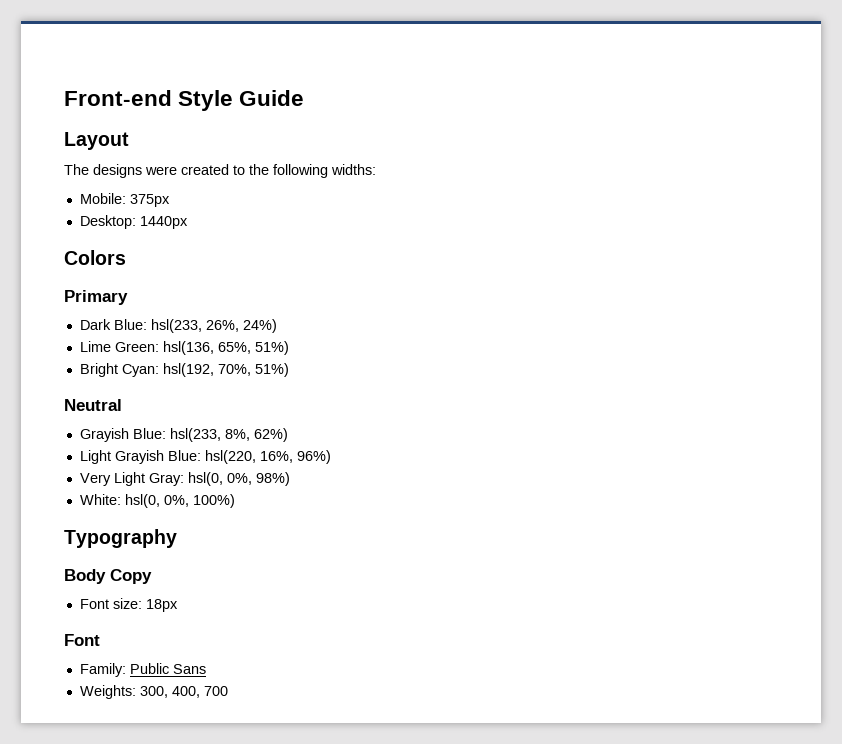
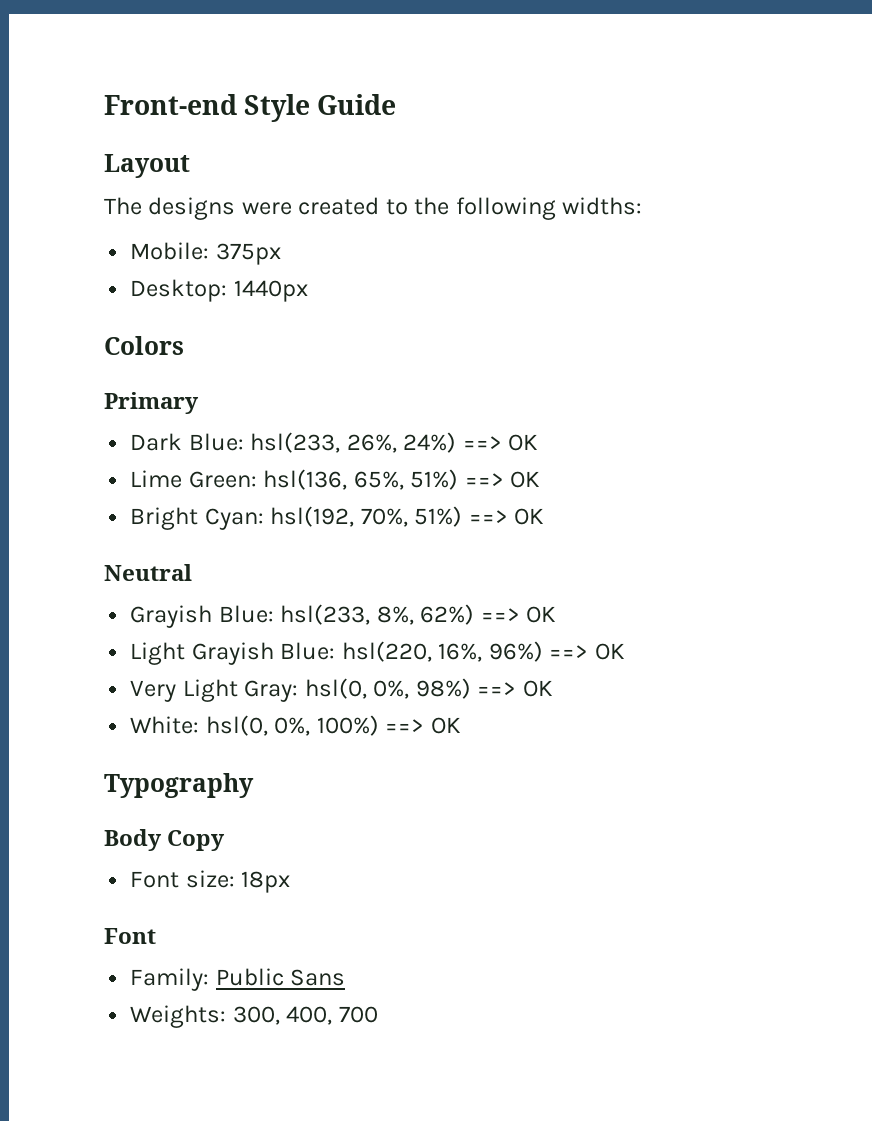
(277, 326) none -> [462,434,539,451] ==> OK
(289, 348) none -> [464,471,541,488] ==> OK
(289, 370) none -> [468,508,545,525] ==> OK
(288, 435) none -> [480,606,557,623] ==> OK
(331, 457) none -> [549,643,625,660] ==> OK
(290, 479) none -> [477,680,553,697] ==> OK
(235, 501) none -> [385,717,461,734] ==> OK

